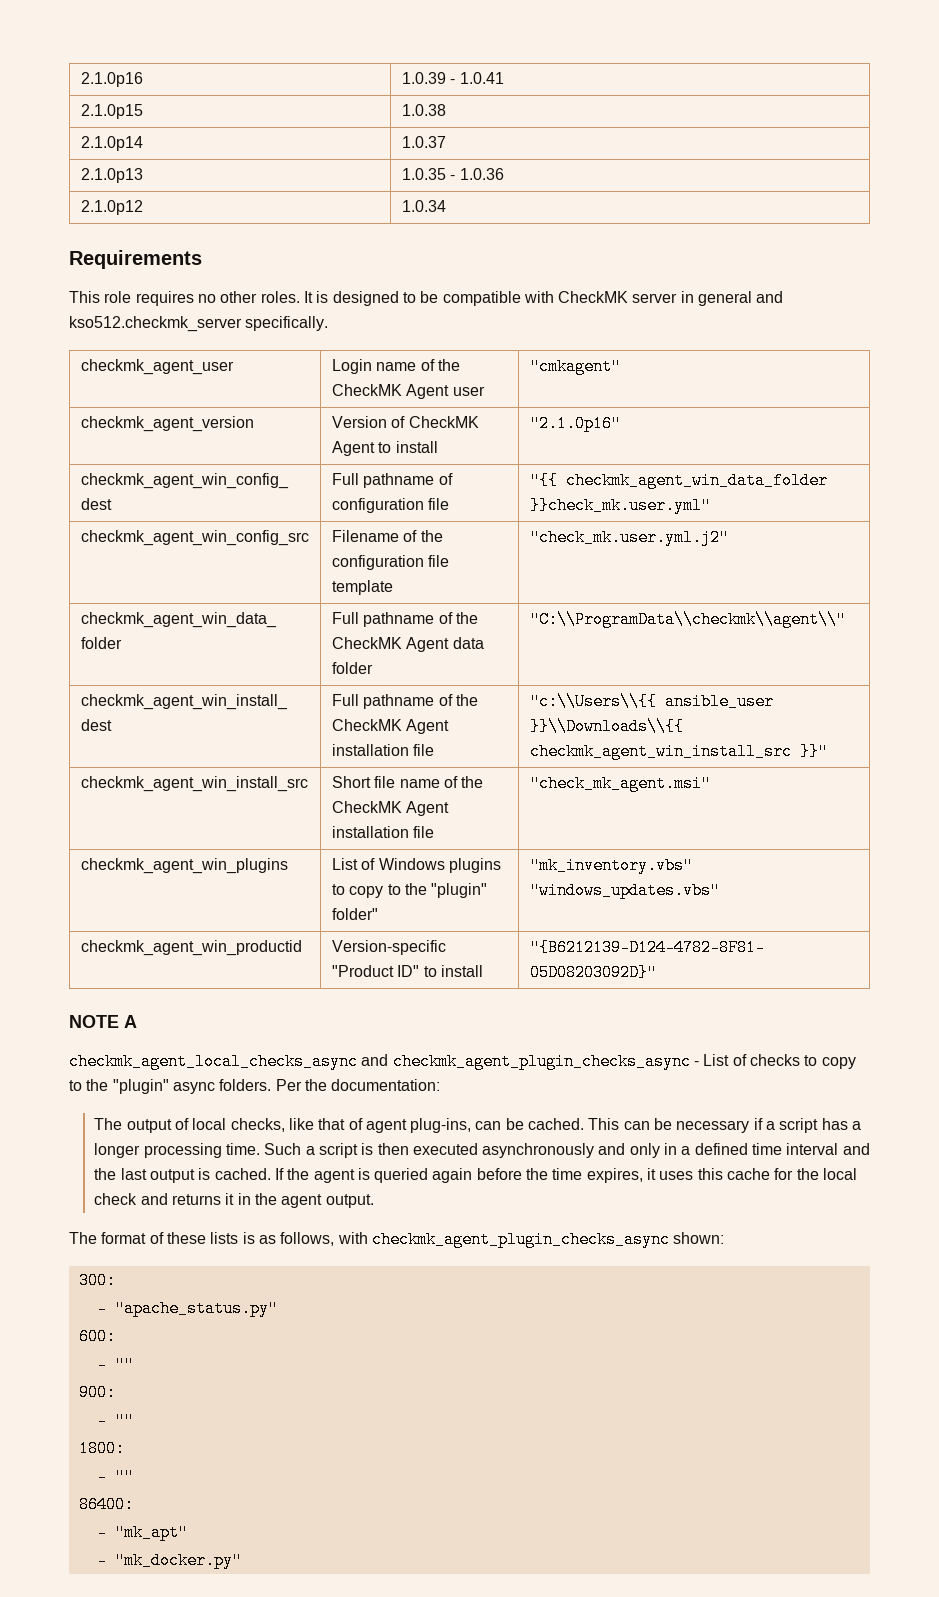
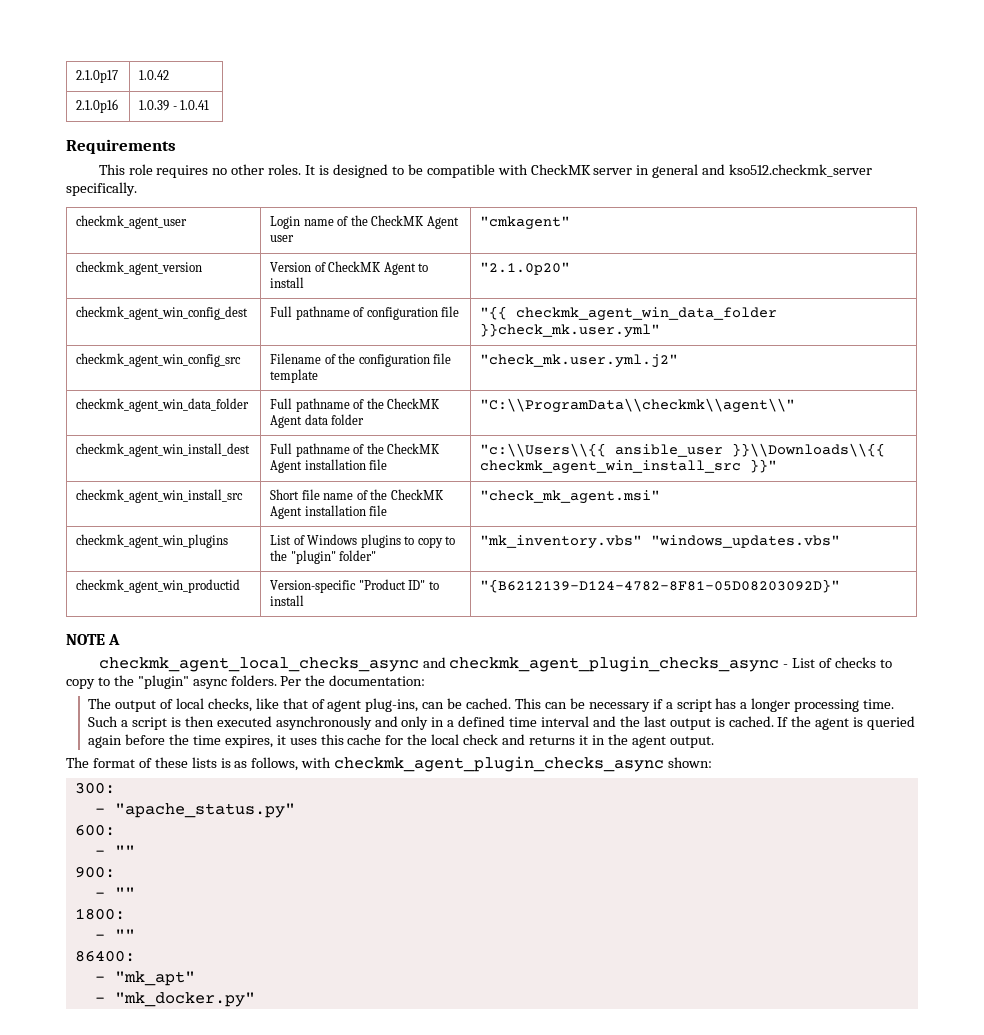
(80, 79) none -> [76,70,119,83] [139,70,170,80] 2.1.0p17 | 1.0.42 //
[80,104,143,119] [401,104,446,116] [80,136,143,151] [401,136,446,148] [80,168,143,183] [401,168,504,180] [80,200,143,215] [401,200,446,212] // 2.1.0p15 | 1.0.38 // 2.1.0p14 | 1.0.37 // 2.1.0p13 | 1.0.35 - 1.0.36 // 2.1.0p12 | 1.0.34 -> (210, 105) none
[529,415,621,432] "2.1.0p16" -> [480,262,571,275] "2.1.0p20"

